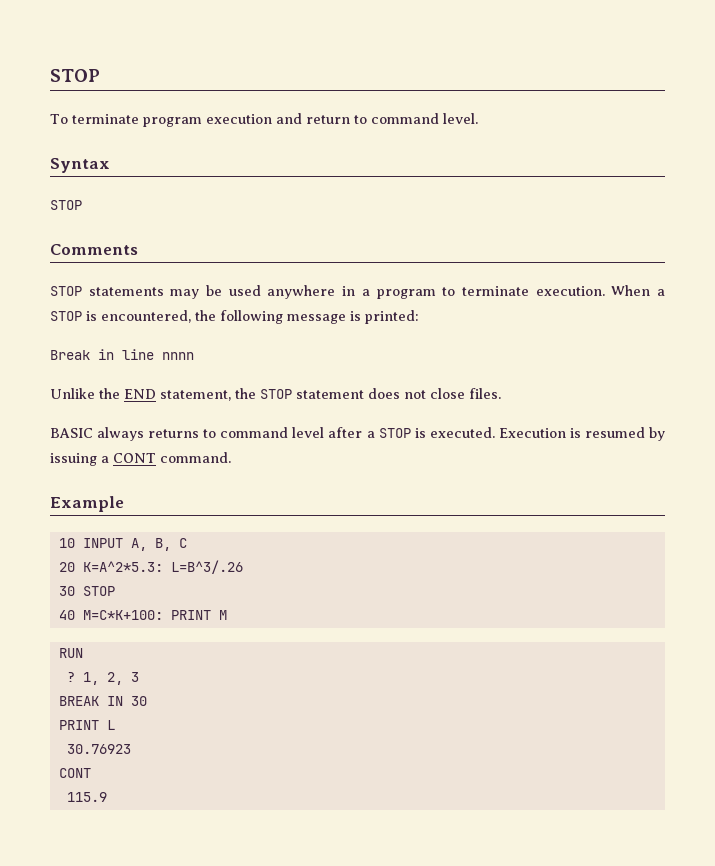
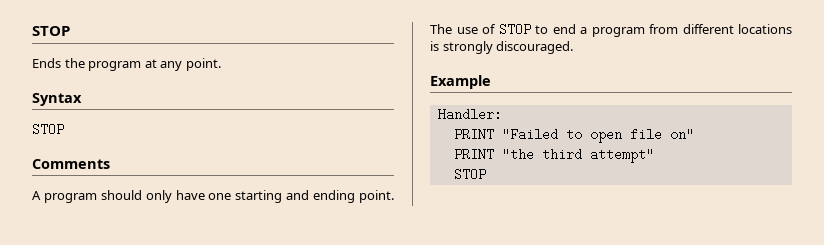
[50,69,100,82] [50,113,478,127] [50,158,110,173] [50,200,82,210] [50,244,138,255] [50,285,665,299] [50,310,419,324] [50,349,194,360] [50,388,501,401] [50,427,665,441] [50,452,231,466] [50,496,124,512] [58,538,187,551] [58,560,243,574] [58,586,115,596] [58,610,227,620] [58,648,83,658] [66,672,139,685] [58,696,147,706] [58,720,115,730] [66,744,131,754] [58,768,91,778] [66,792,107,802] STOP // To terminate program execution and return to command level. // Syntax // STOP // Comments // STOP statements may be used anywhere in a program to terminate execution. When a STOP is encountered, the following message is printed: // Break in line nnnn // Unlike the END statement, the STOP statement does not close files. // BASIC always returns to command level after a STOP is executed. Execution is resumed by issuing a CONT command. // Example // 10 INPUT A, B, C // 20 K=A^2*5.3: L=B^3/.26 // 30 STOP // 40 M=C*K+100: PRINT M // RUN // ? 1, 2, 3 // BREAK IN 30 // PRINT L // 30.76923 // CONT // 115.9 -> [32,26,70,36] [32,58,221,71] [32,93,82,106] [32,123,64,136] [32,159,110,169] [32,190,394,203] [430,23,792,37] [430,41,574,54] [430,75,491,89] [437,108,502,121] [453,128,694,143] [453,148,654,163] [453,168,486,181] STOP // Ends the program at any point. // Syntax // STOP // Comments // A program should only have one starting and ending point. The use of STOP to end a program from different locations is strongly discouraged. // Example // Handler: // PRINT "Failed to open file on" // PRINT "the third attempt" // STOP

